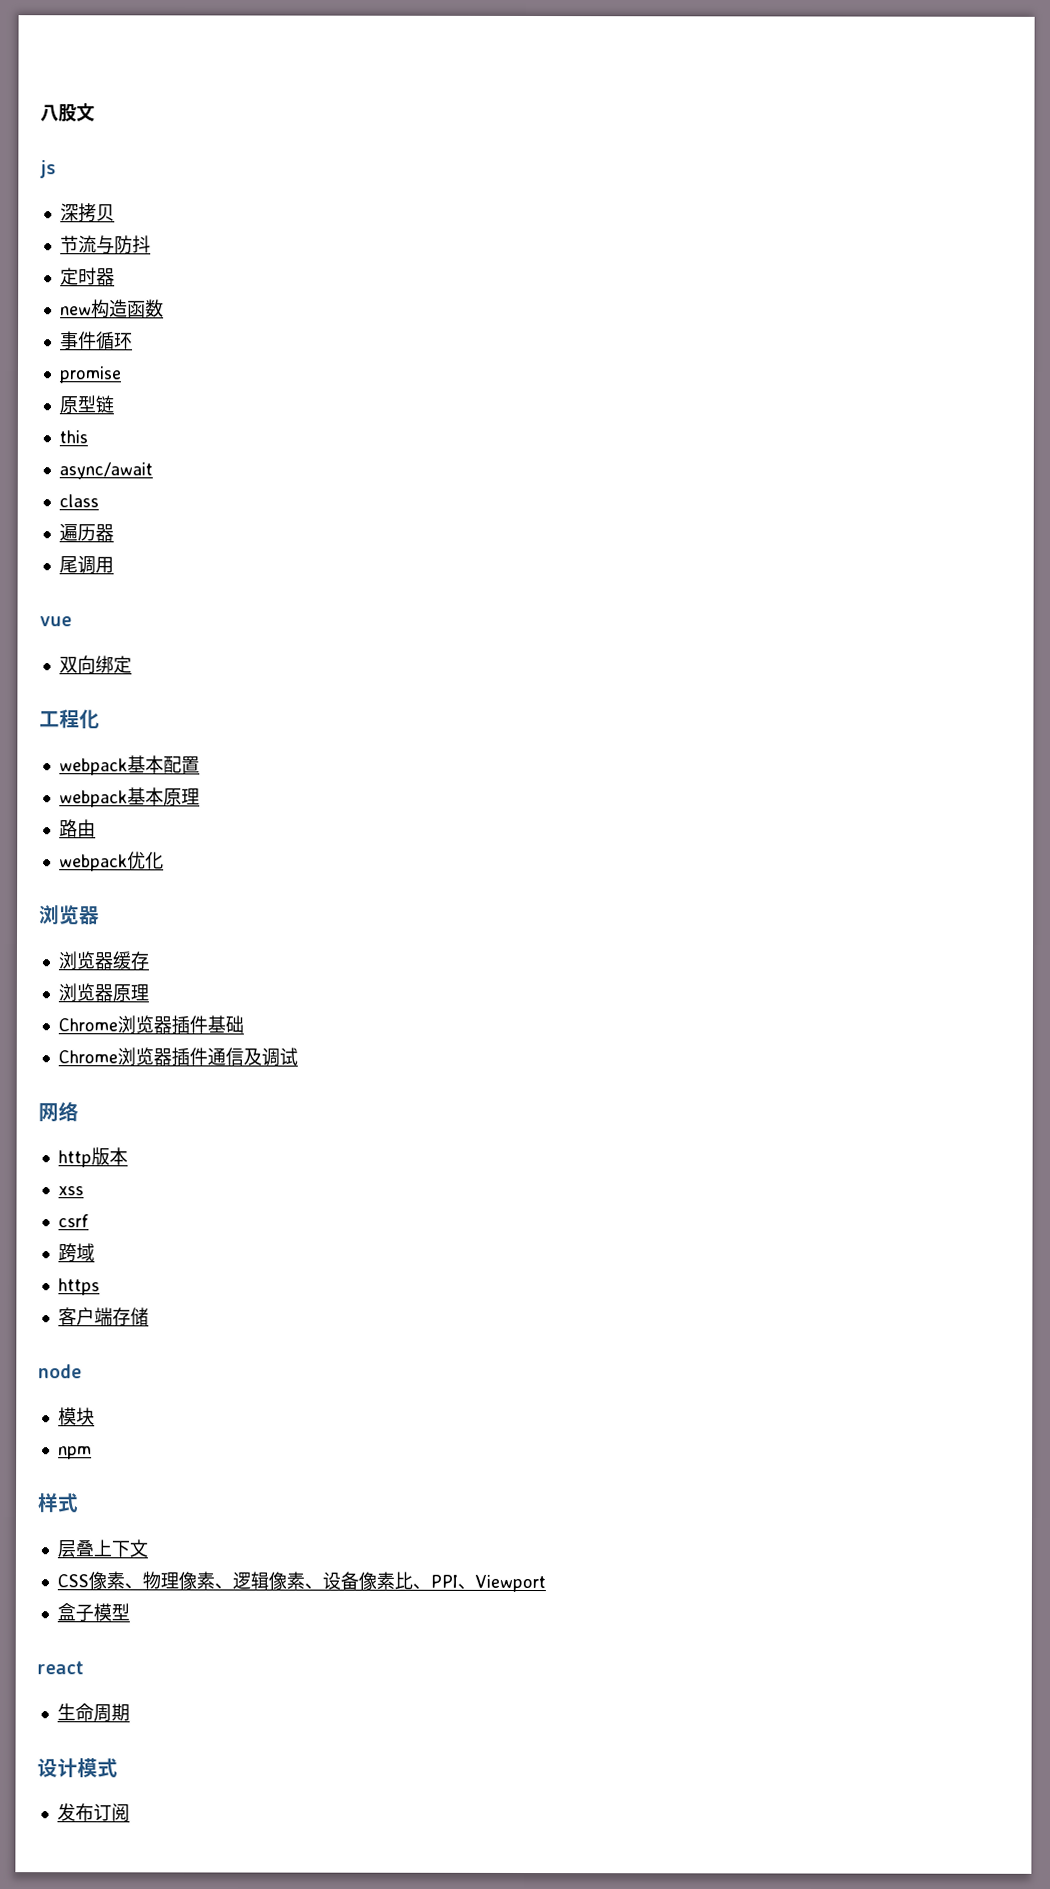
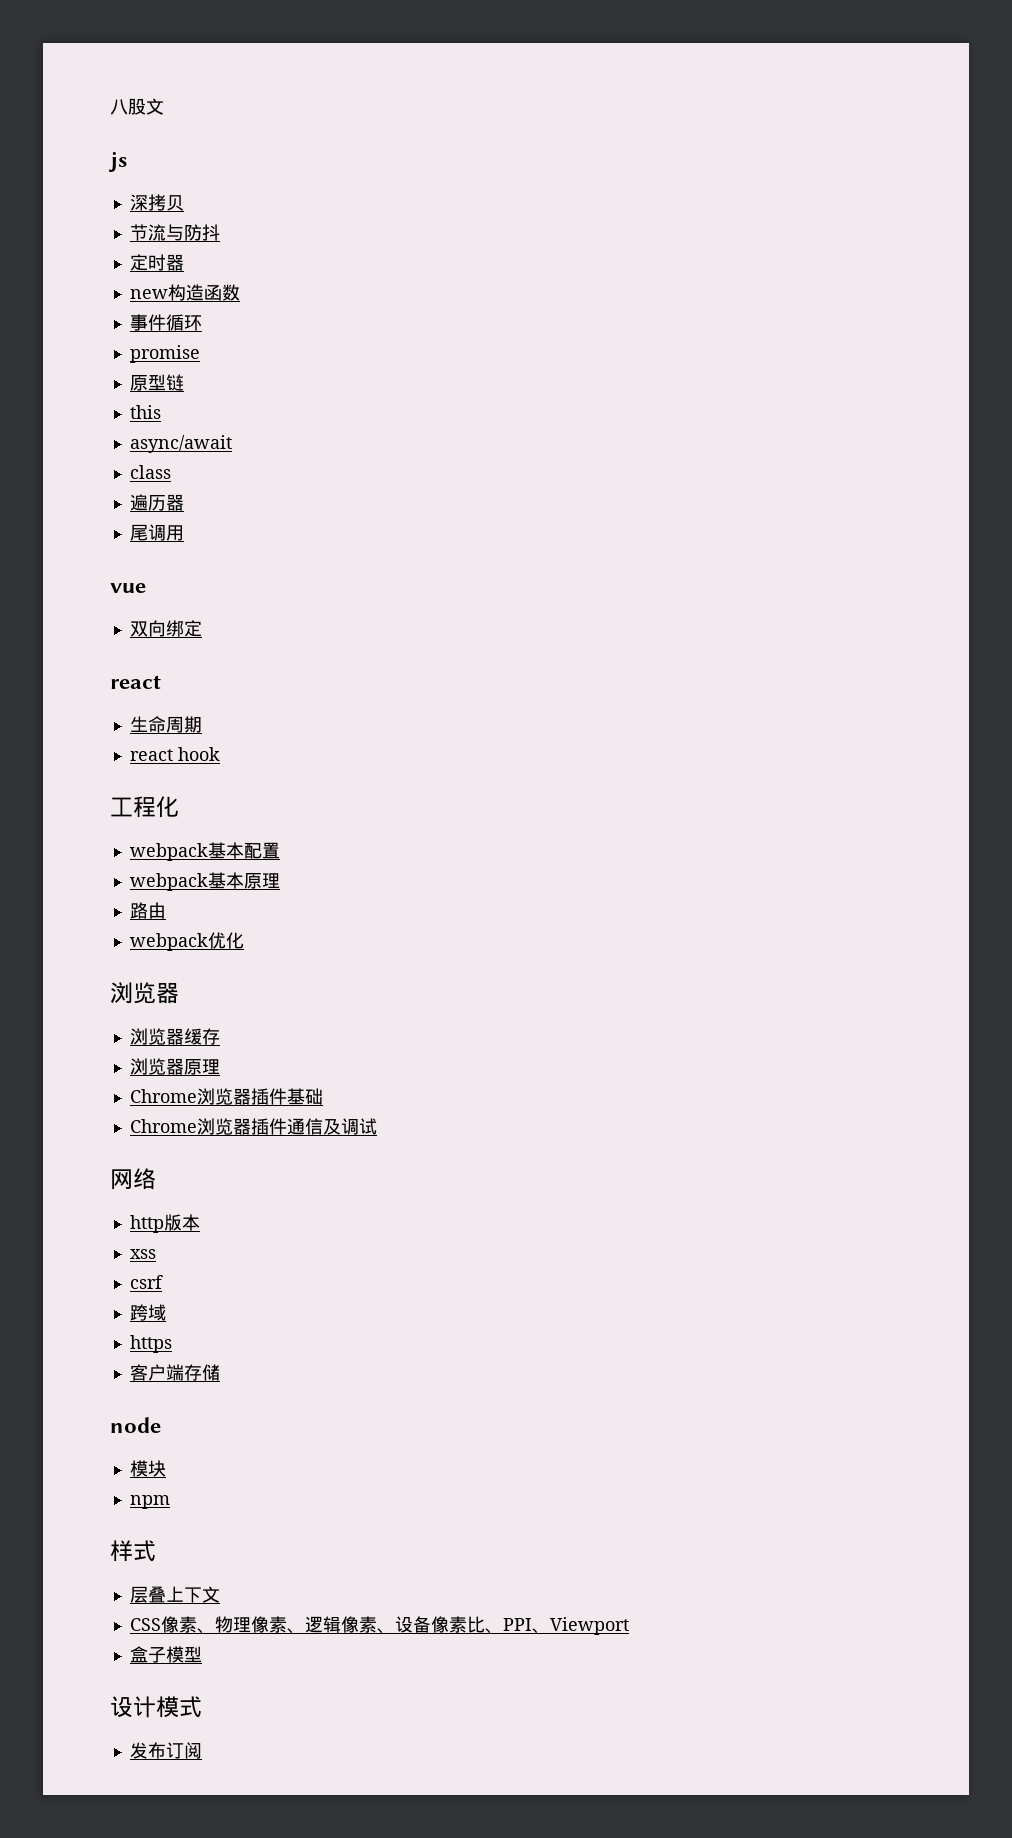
(132, 664) none -> [110,675,161,689] [129,716,202,733] [129,747,220,761] // react // 生命周期 // react hook
[37,1661,84,1675] [56,1703,130,1723] // react // 生命周期 -> (202, 1654) none

